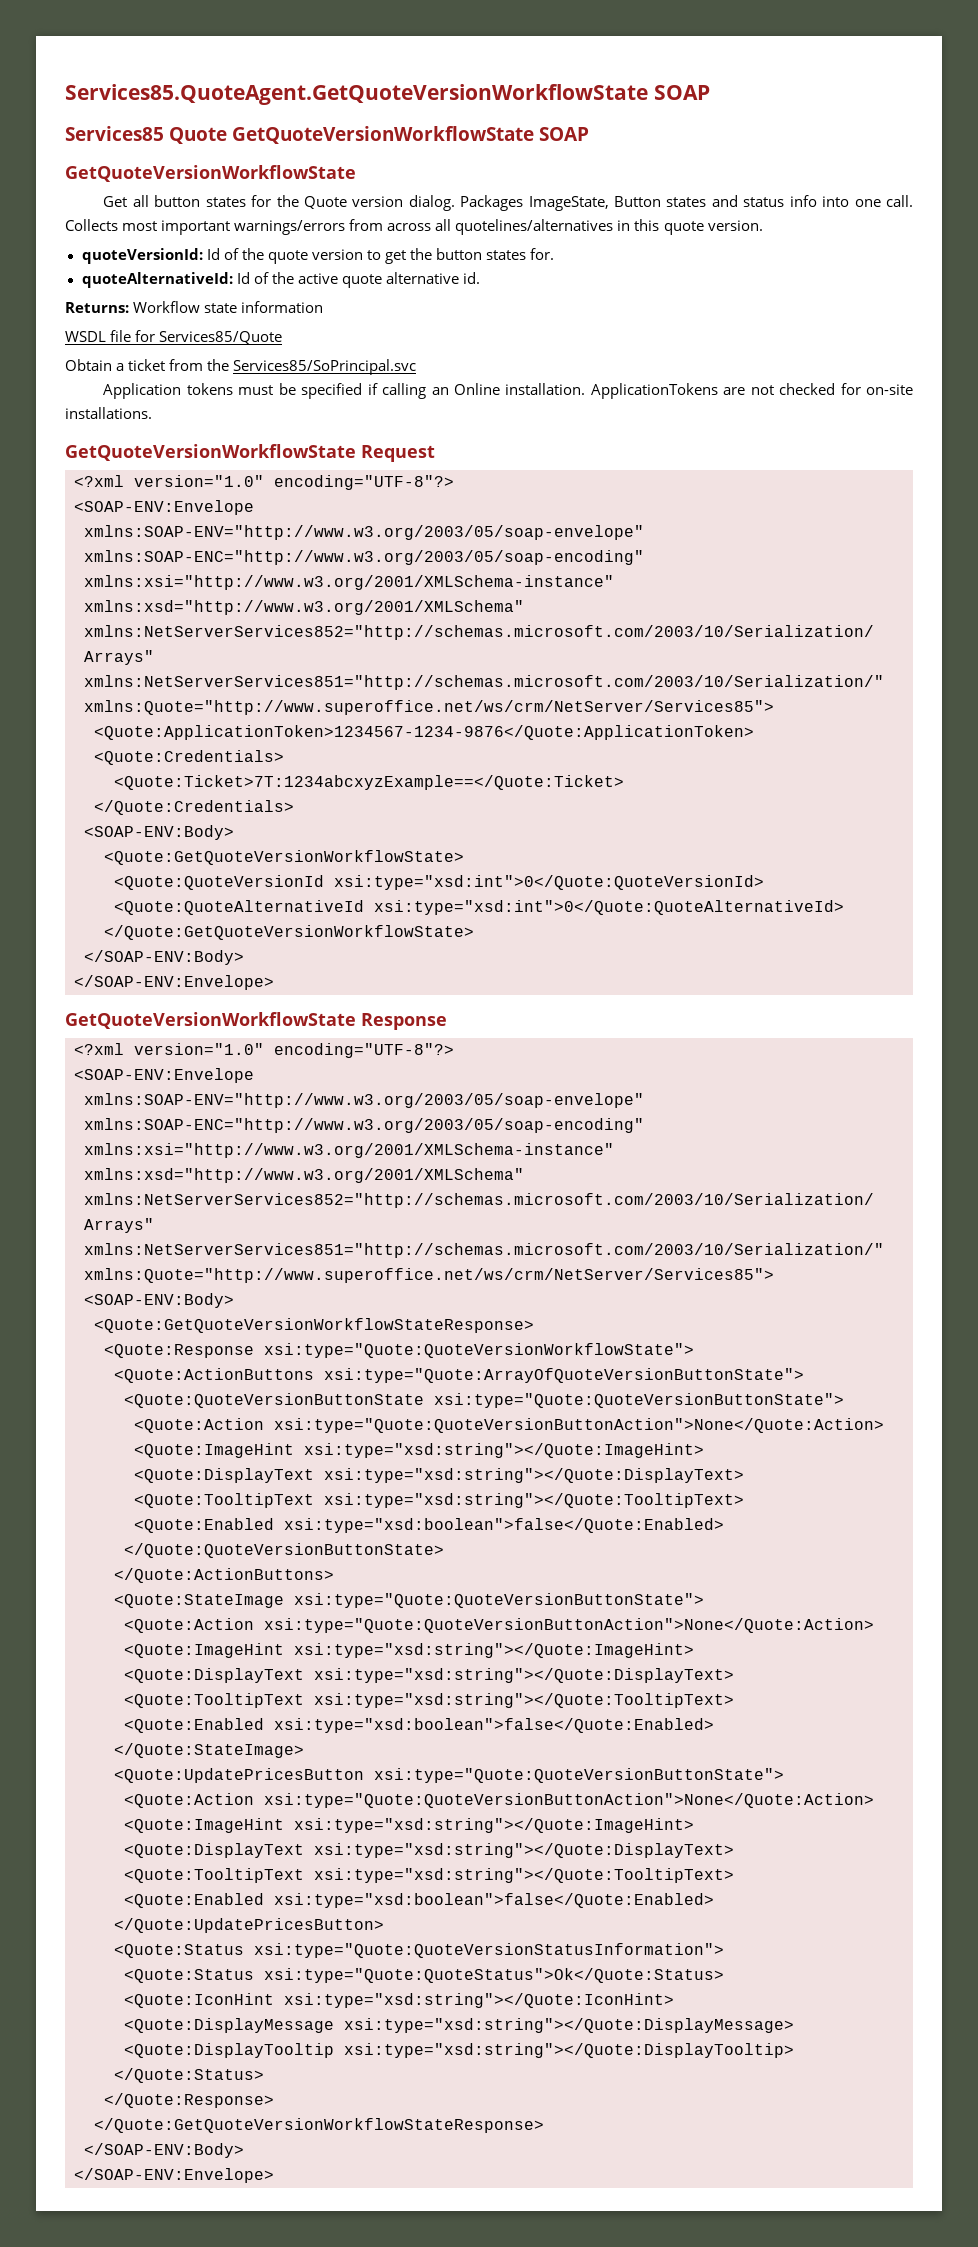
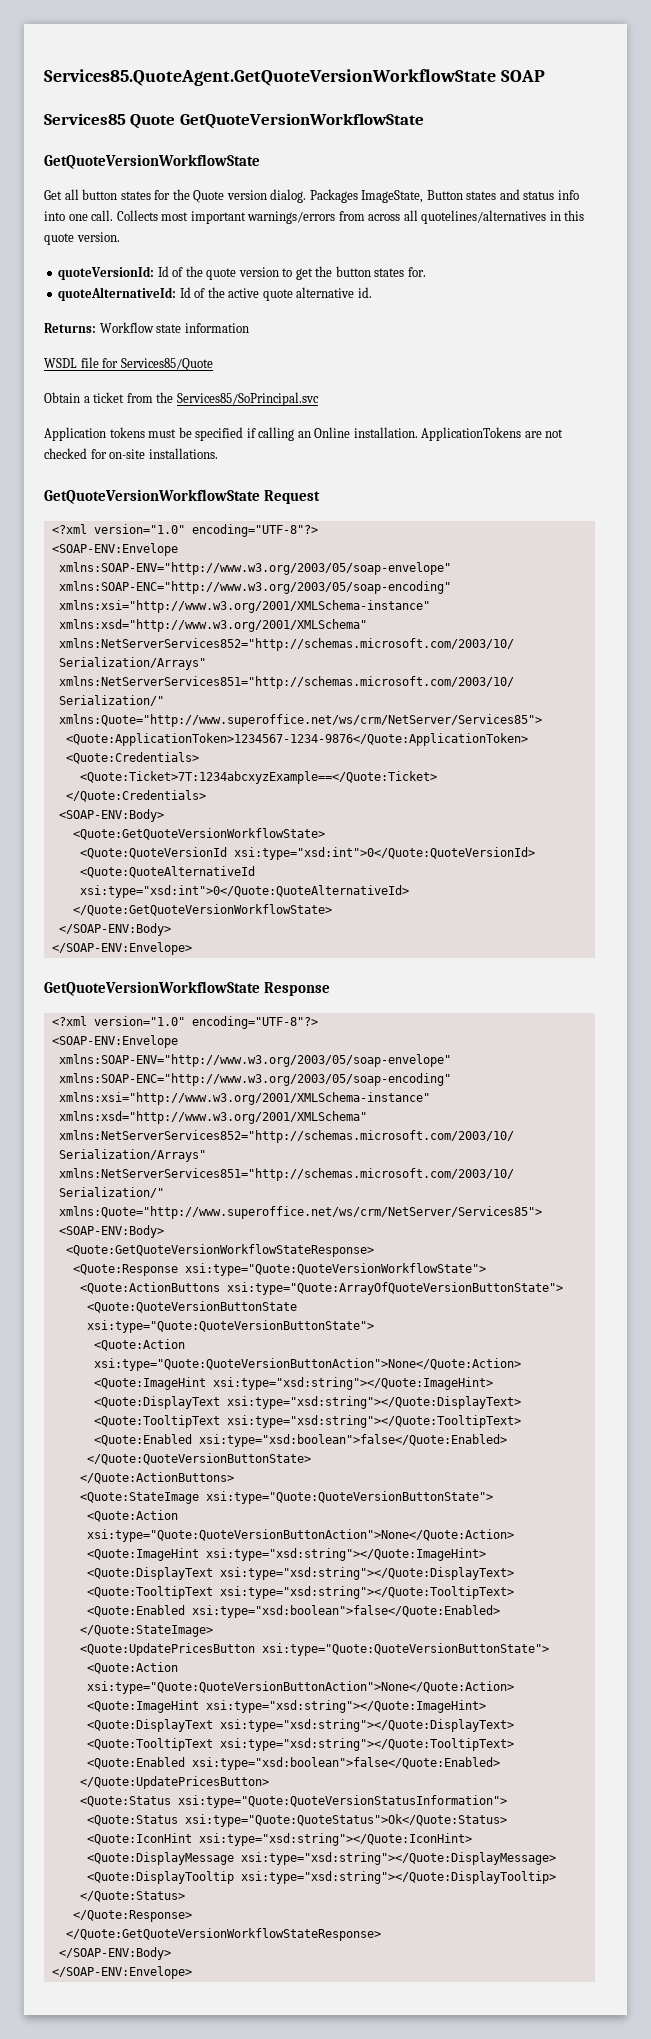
[539,127,590,141] SOAP -> (424, 121) none

